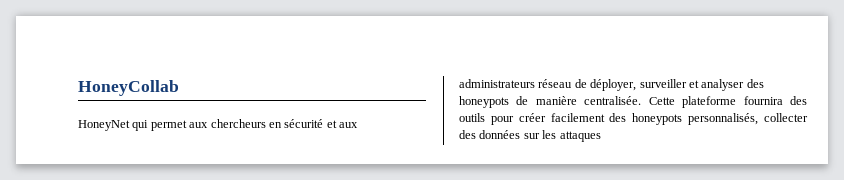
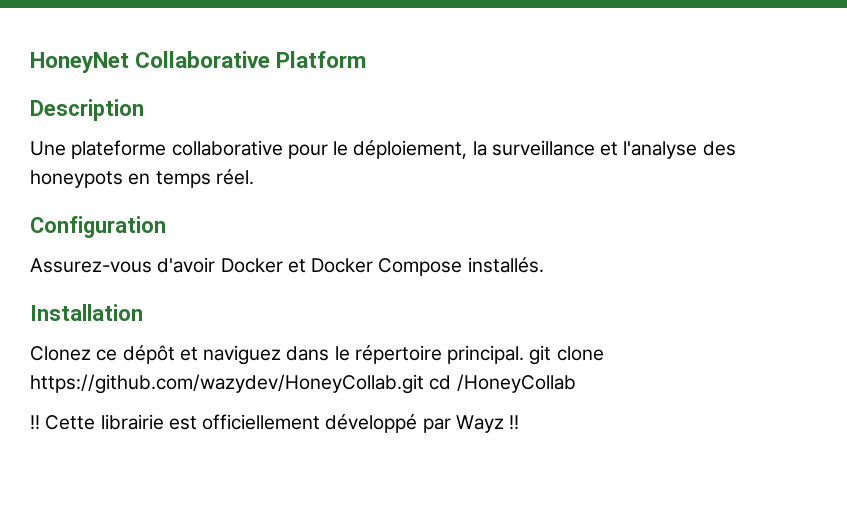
[78,80,179,96] [78,119,358,131] [459,79,764,91] [459,96,807,108] [459,113,808,125] [459,130,601,142] HoneyCollab // HoneyNet qui permet aux chercheurs en sécurité et aux administrateurs réseau de déployer, surveiller et analyser des honeypots de manière centralisée. Cette plateforme fournira des outils pour créer facilement des honeypots personnalisés, collecter des données sur les attaques -> [30,51,367,73] [30,99,144,121] [30,140,736,159] [30,169,254,188] [30,216,166,238] [30,257,544,276] [30,304,143,321] [30,345,604,365] [30,374,576,394] [30,414,520,433] HoneyNet Collaborative Platform // Description // Une plateforme collaborative pour le déploiement, la surveillance et l'analyse des honeypots en temps réel. // Configuration // Assurez-vous d'avoir Docker et Docker Compose installés. // Installation // Clonez ce dépôt et naviguez dans le répertoire principal. git clone https://github.com/wazydev/HoneyCollab.git cd /HoneyCollab // !! Cette librairie est officiellement développé par Wayz !!

